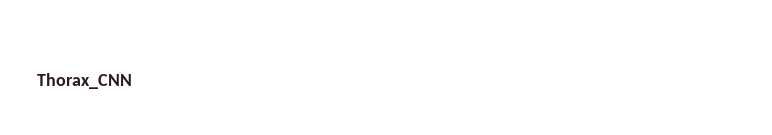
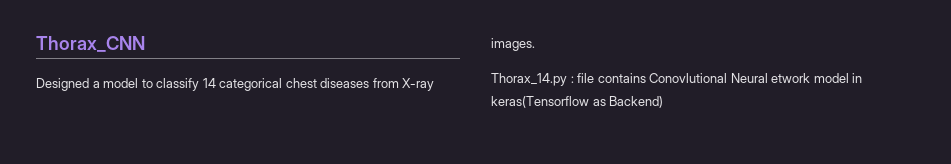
(132, 81) none -> [36,78,435,91] [491,38,535,51] [491,73,863,86] [491,96,664,108] // Designed a model to classify 14 categorical chest diseases from X-ray images. // Thorax_14.py : file contains Conovlutional Neural etwork model in keras(Tensorflow as Backend)

